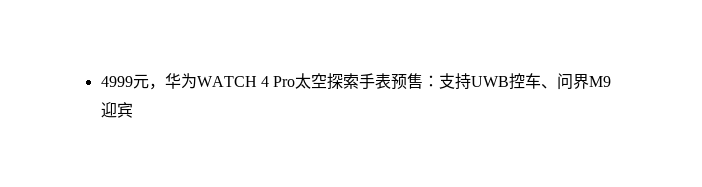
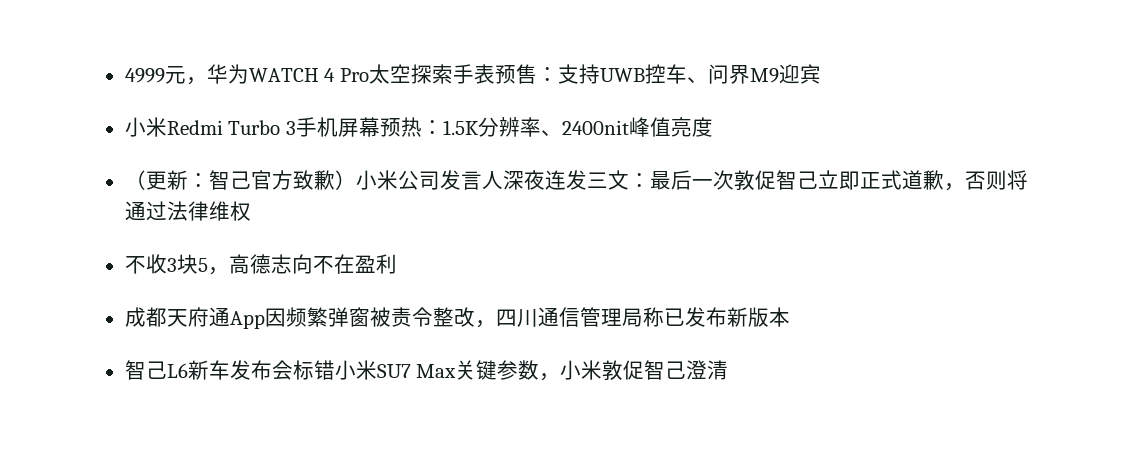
(133, 110) none -> [124,117,713,137] [124,170,1028,191] [124,201,251,221] [124,254,397,275] [124,307,790,329] [124,360,729,381] // 小米Redmi Turbo 3手机屏幕预热：1.5K分辨率、2400nit峰值亮度 // （更新：智己官方致歉）小米公司发言人深夜连发三文：最后一次敦促智己立即正式道歉，否则将通过法律维权 // 不收3块5，高德志向不在盈利 // 成都天府通App因频繁弹窗被责令整改，四川通信管理局称已发布新版本 // 智己L6新车发布会标错小米SU7 Max关键参数，小米敦促智己澄清

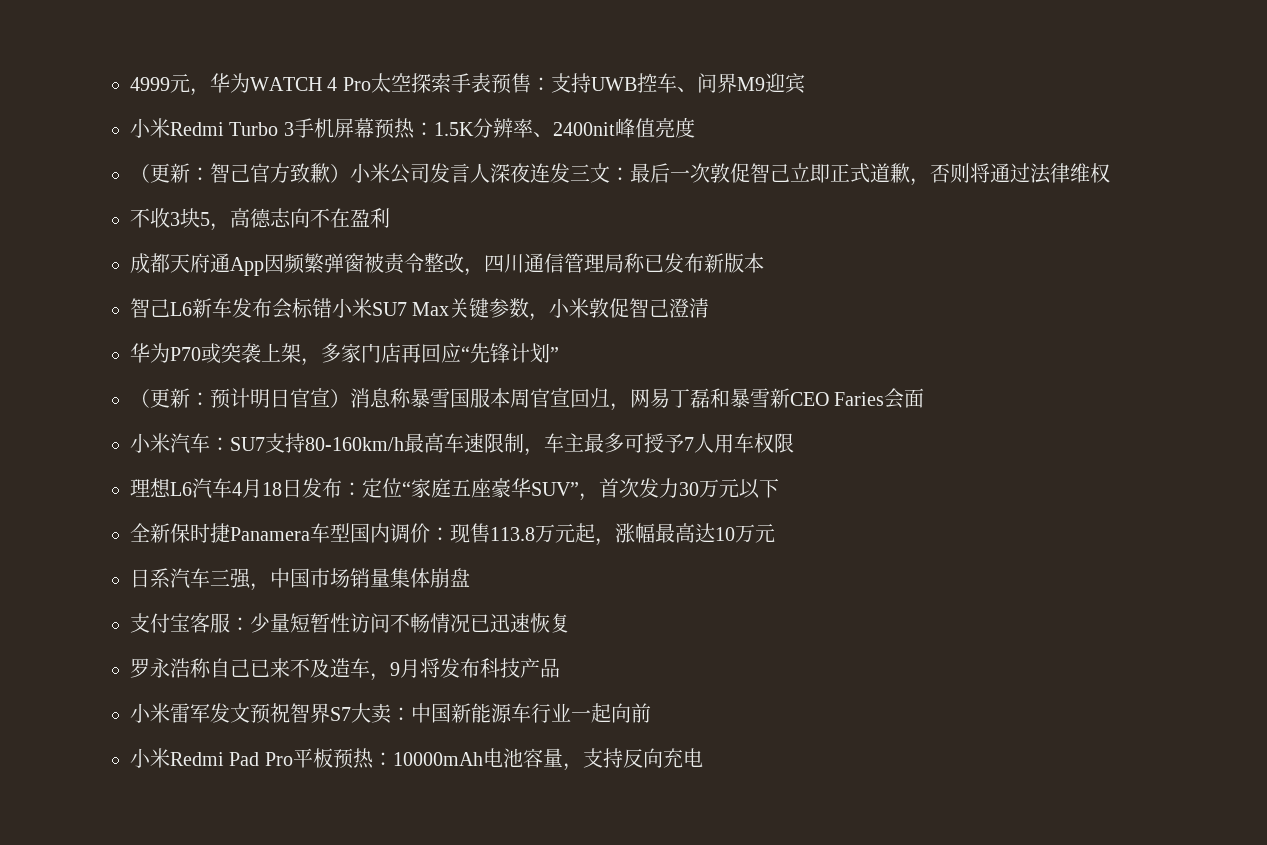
(729, 370) none -> [130,343,559,366] [130,388,925,411] [130,433,794,456] [130,478,779,501] [130,523,775,546] [130,568,470,591] [130,613,570,633] [130,658,560,681] [130,703,651,724] [130,748,703,771] // 华为P70或突袭上架，多家门店再回应“先锋计划” // （更新：预计明日官宣）消息称暴雪国服本周官宣回归，网易丁磊和暴雪新CEO Faries会面 // 小米汽车：SU7支持80-160km/h最高车速限制，车主最多可授予7人用车权限 // 理想L6汽车4月18日发布：定位“家庭五座豪华SUV”，首次发力30万元以下 // 全新保时捷Panamera车型国内调价：现售113.8万元起，涨幅最高达10万元 // 日系汽车三强，中国市场销量集体崩盘 // 支付宝客服：少量短暂性访问不畅情况已迅速恢复 // 罗永浩称自己已来不及造车，9月将发布科技产品 // 小米雷军发文预祝智界S7大卖：中国新能源车行业一起向前 // 小米Redmi Pad Pro平板预热：10000mAh电池容量，支持反向充电

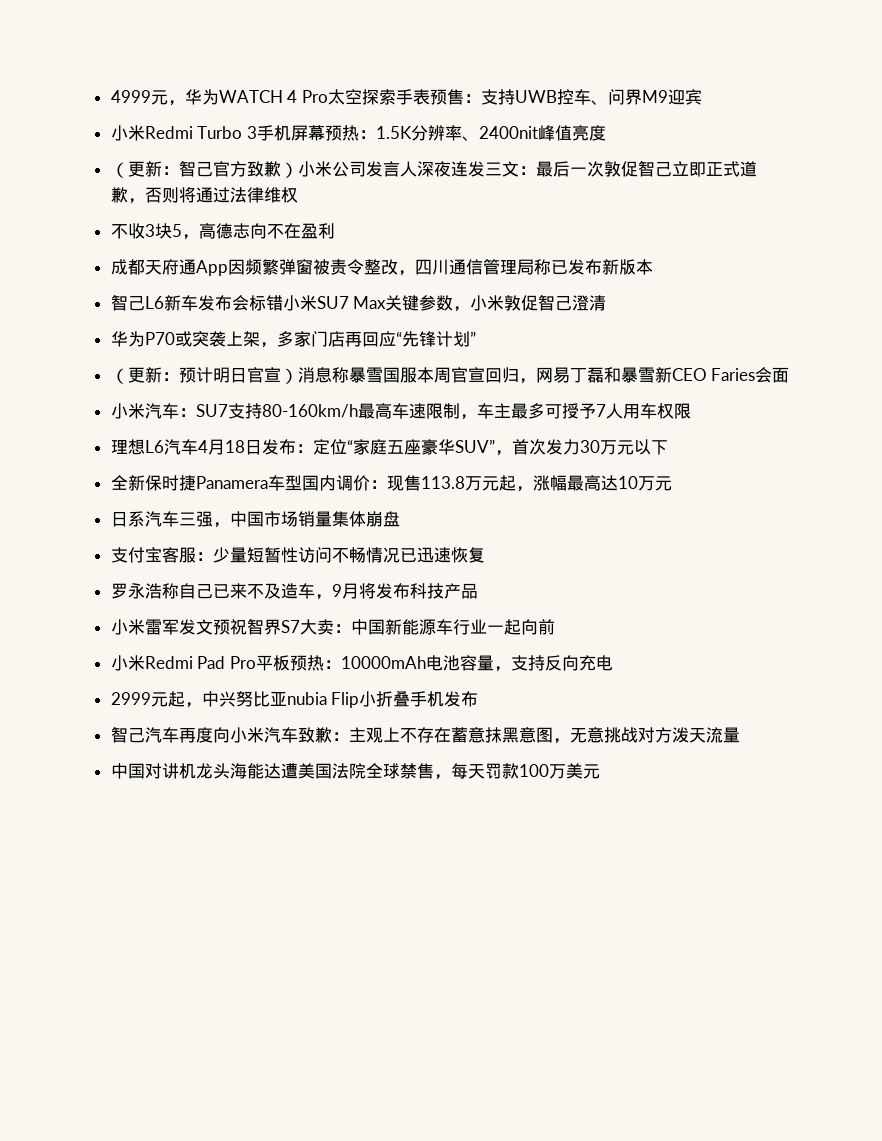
(703, 757) none -> [110,691,479,708] [110,726,740,744] [110,763,600,780] // 2999元起，中兴努比亚nubia Flip小折叠手机发布 // 智己汽车再度向小米汽车致歉：主观上不存在蓄意抹黑意图，无意挑战对方泼天流量 // 中国对讲机龙头海能达遭美国法院全球禁售，每天罚款100万美元

